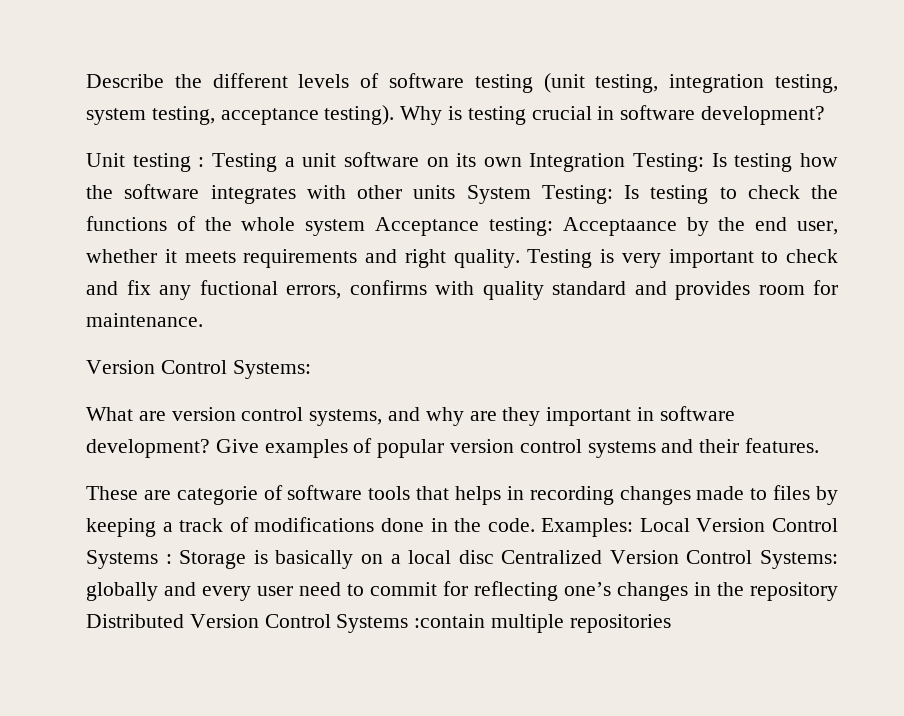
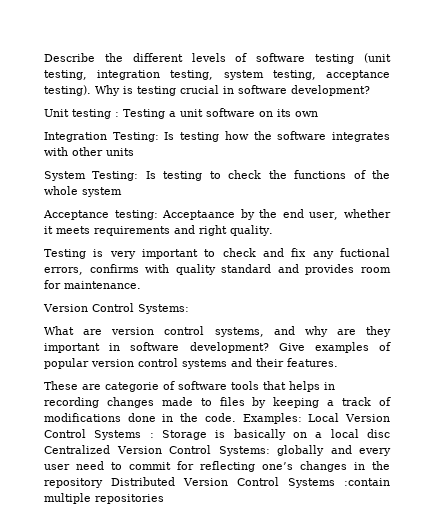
(522, 162) none -> (318, 114) //
(456, 192) none -> (134, 152) //
(366, 227) none -> (122, 192) //
(520, 258) none -> (273, 230) //

